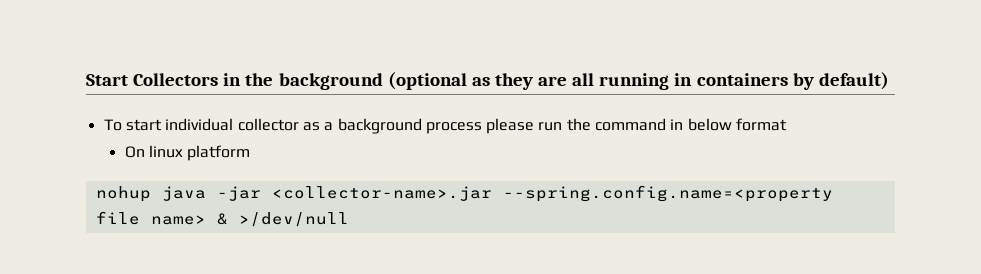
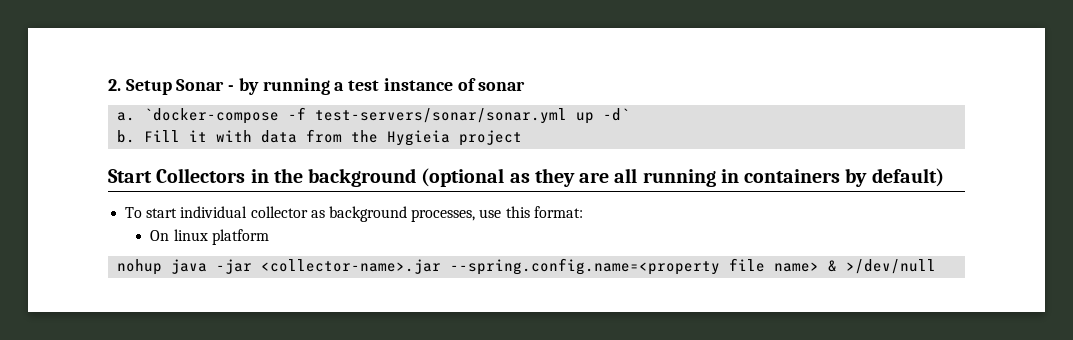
(86, 80) none -> [108,78,526,95] [117,107,631,124] [117,129,523,146] 2. Setup Sonar - by running a test instance of sonar // a. `docker-compose -f test-servers/sonar/sonar.yml up -d` // b. Fill it with data from the Hygieia project //
[324,118,788,134] a background process please run the command in below format -> [328,206,583,222] background processes, use this format:

